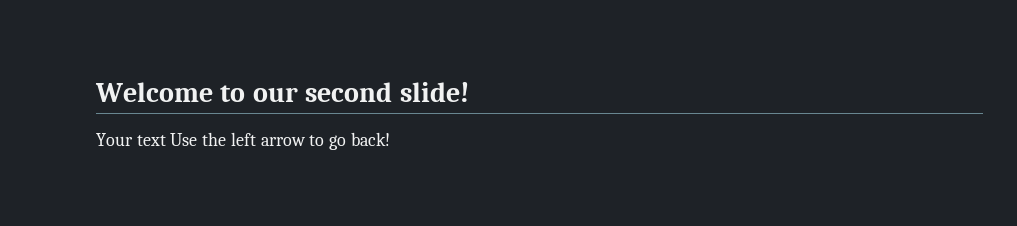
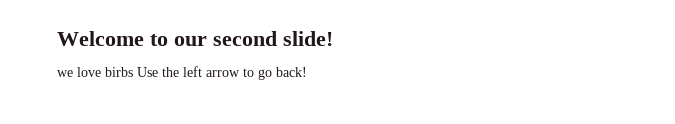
[96,133,166,146] Your text -> [57,67,133,77] we love birbs

